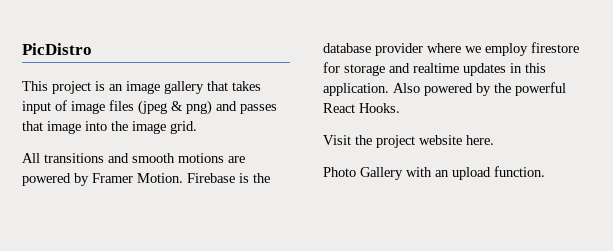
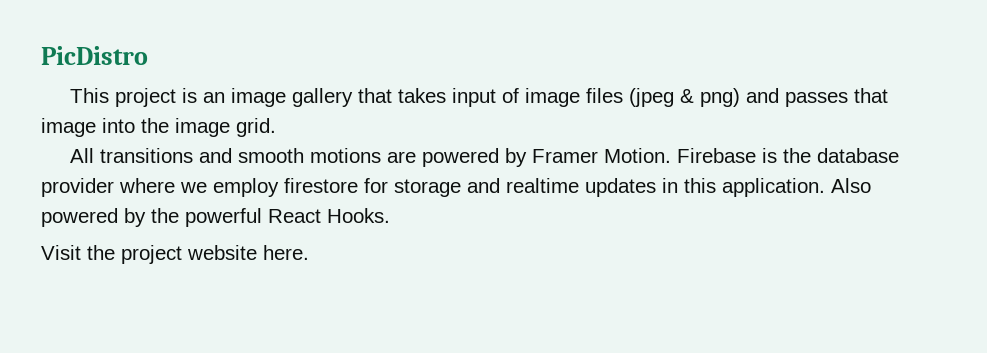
[323,166,545,180] // Photo Gallery with an upload function. -> (309, 252) none

